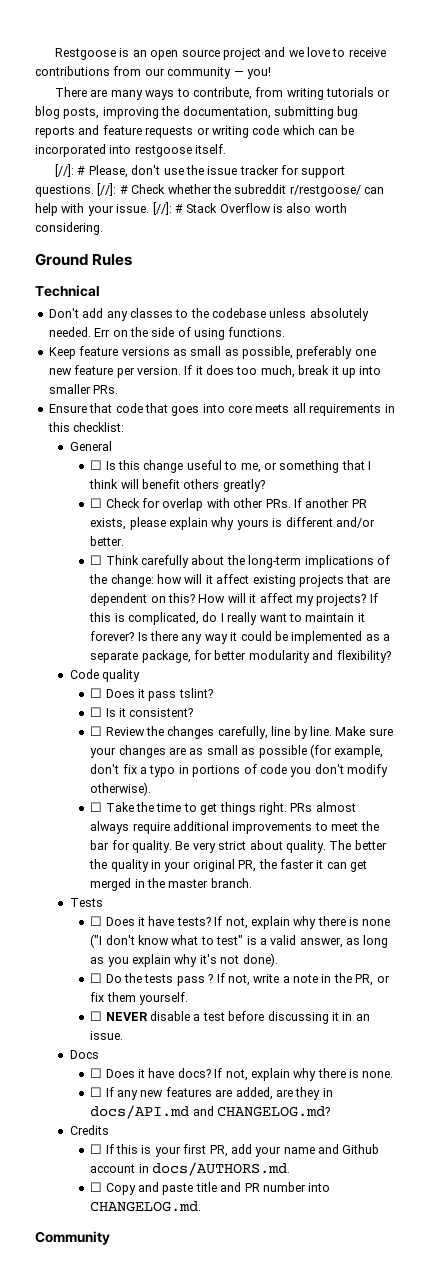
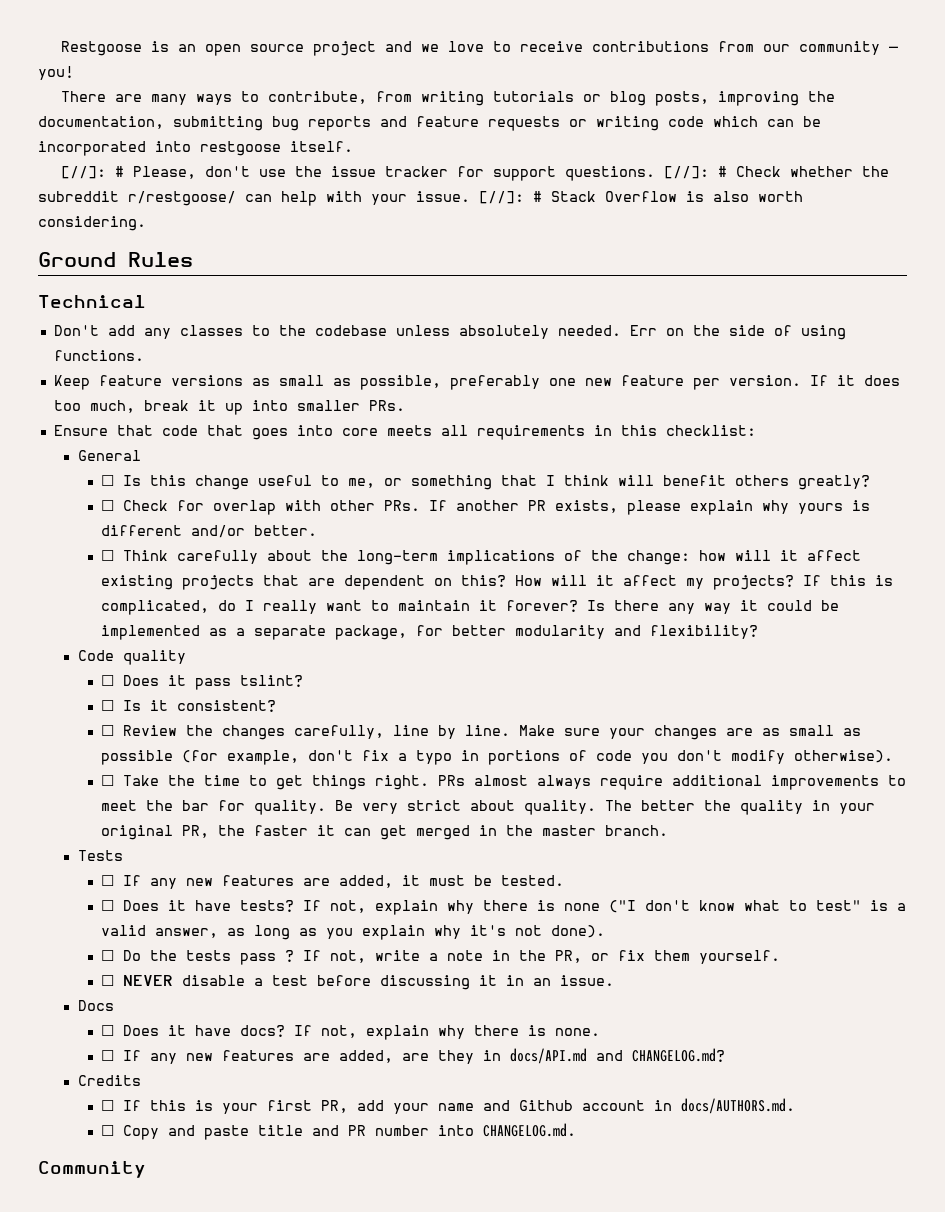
(103, 902) none -> [101,875,565,889] // ☐ If any new features are added, it must be tested.

